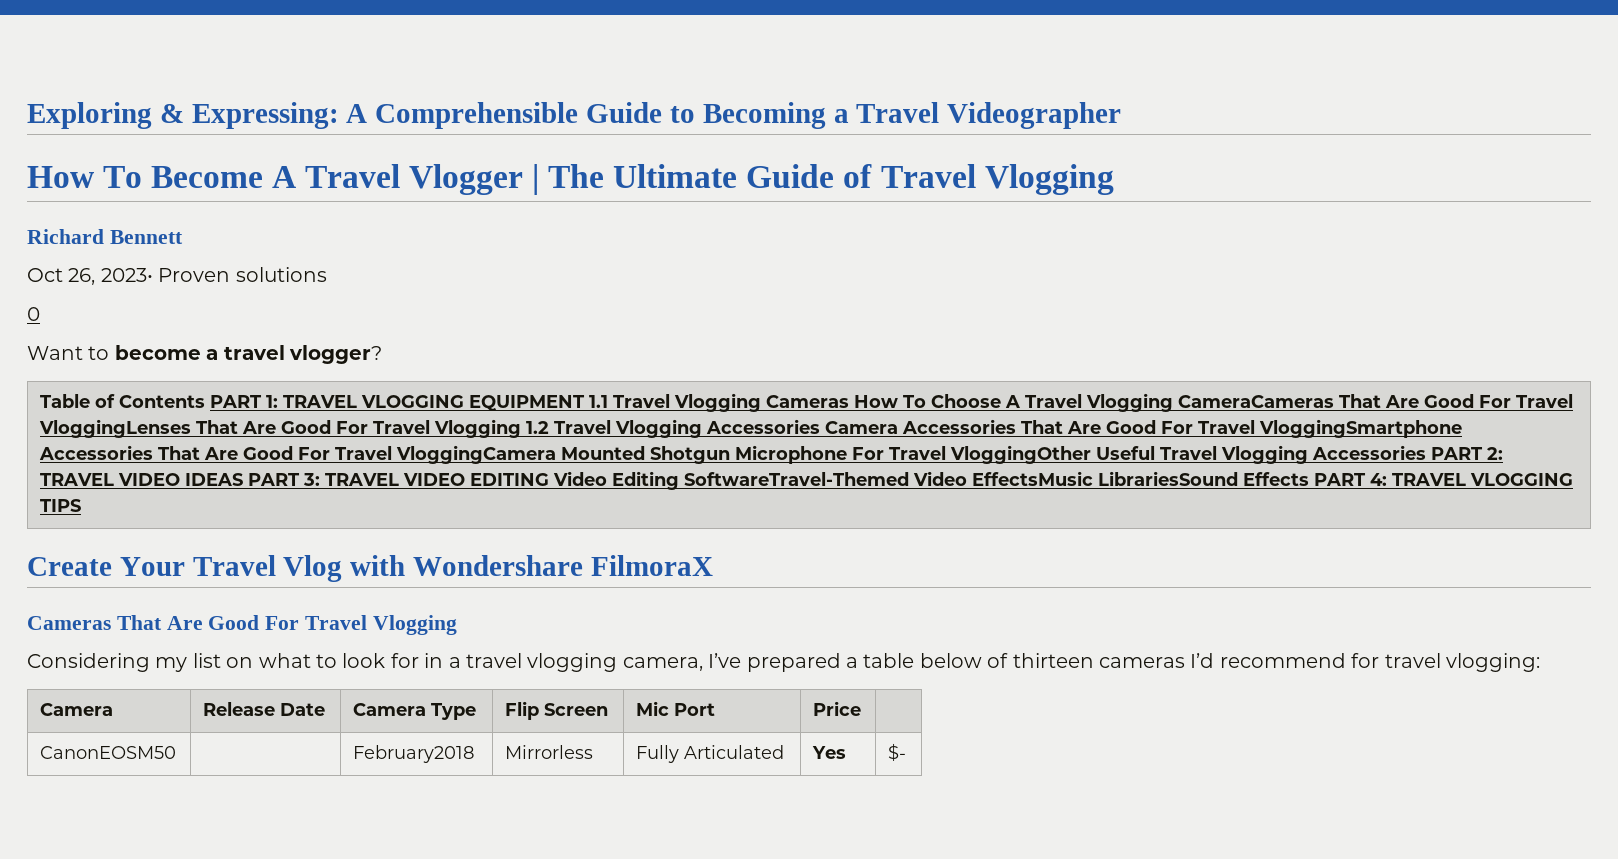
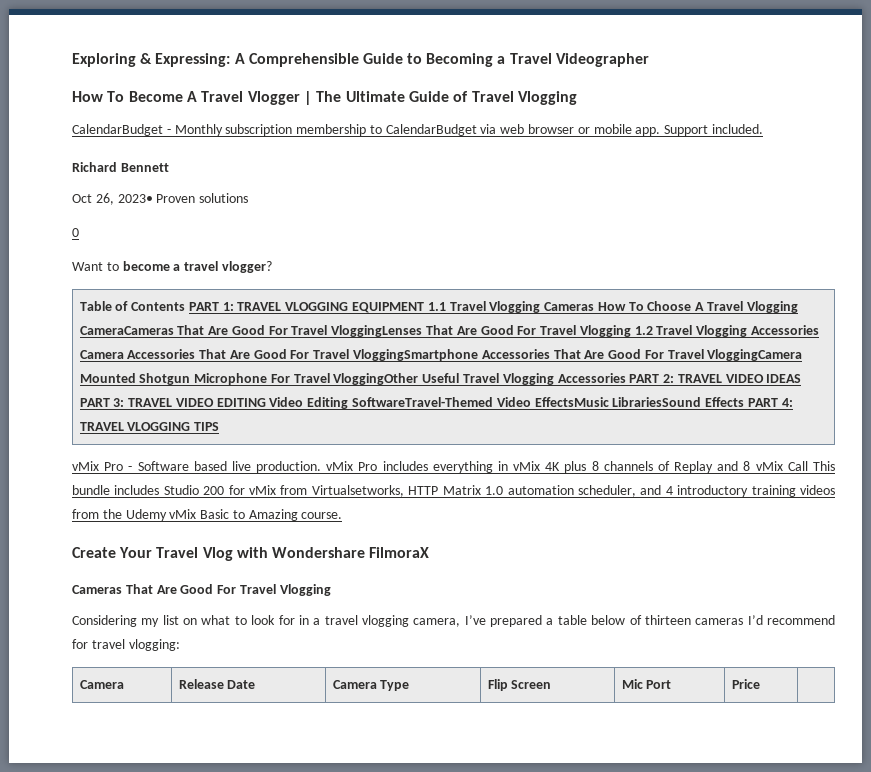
(1114, 179) none -> [72,124,763,136] // CalendarBudget - Monthly subscription membership to CalendarBudget via web browser or mobile app. Support included.
(82, 505) none -> [72,461,835,473] [72,485,835,497] [72,509,343,521] // vMix Pro - Software based live production. vMix Pro includes everything in vMix 4K plus 8 channels of Replay and 8 vMix Call This bundle includes Studio 200 for vMix from Virtualsetworks, HTTP Matrix 1.0 automation scheduler, and 4 introductory training videos from the Udemy vMix Basic to Amazing course.
[40,746,177,759] [353,745,475,763] [505,745,594,759] [636,745,785,763] [812,746,847,759] [888,743,907,761] // CanonEOSM50 | | February2018 | Mirrorless | Fully Articulated | Yes | $- -> (760, 684) none

